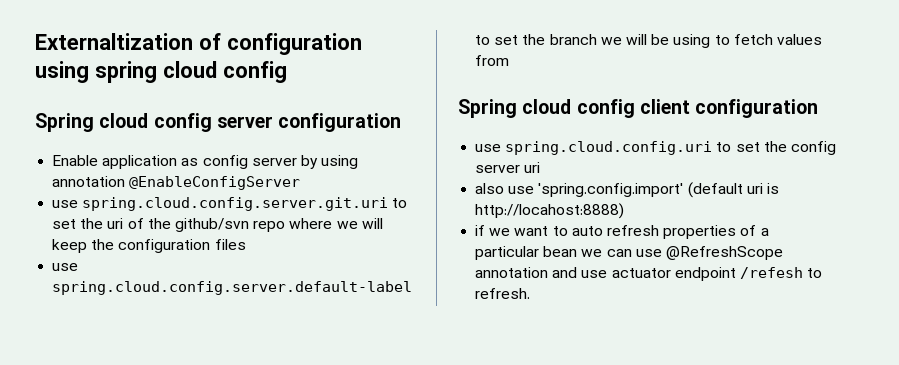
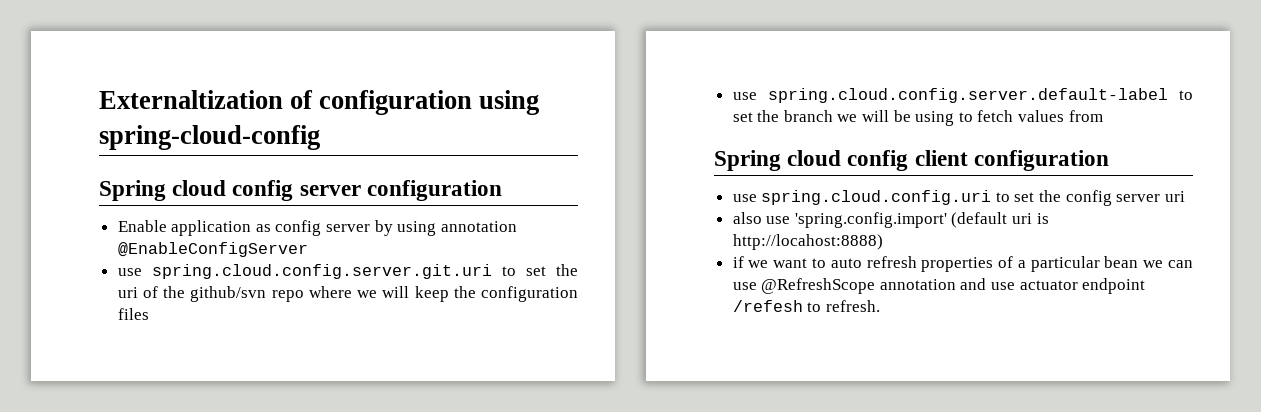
[95,61,287,83] spring cloud config -> [99,125,320,150] spring-cloud-config

